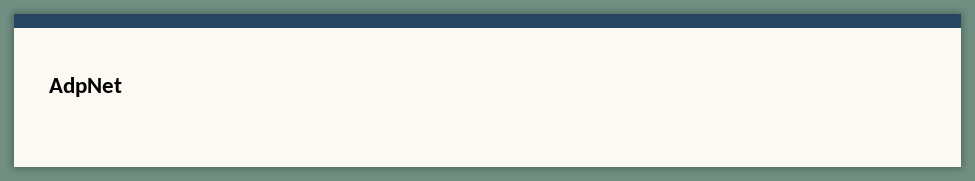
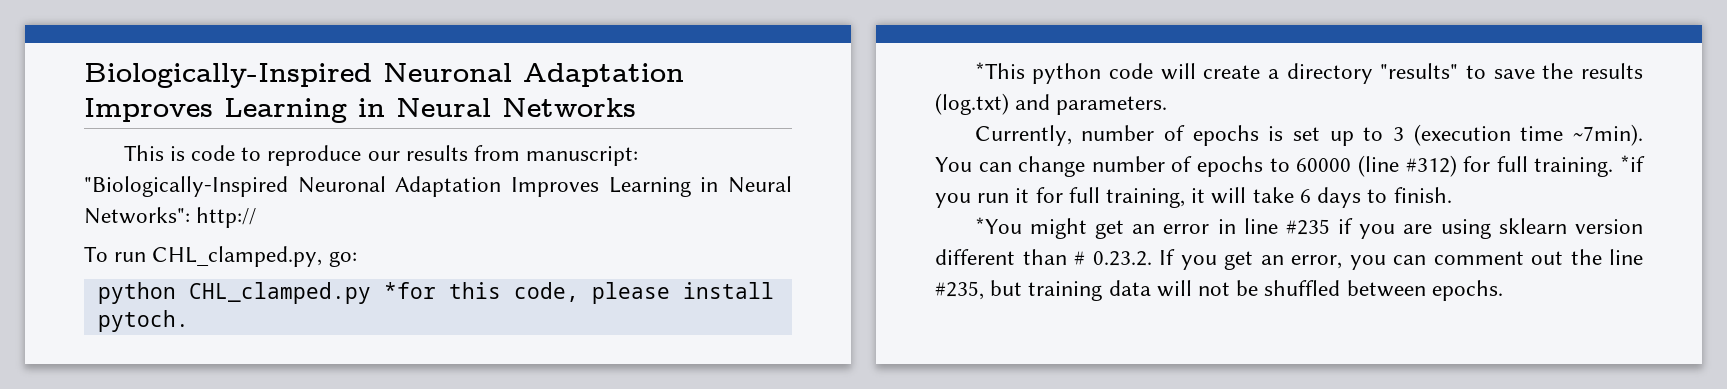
[49,77,122,97] AdpNet -> [84,63,684,88] [84,98,636,123] [123,145,639,166] [84,176,792,197] [84,207,257,228] [84,246,357,267] [97,282,774,304] [97,310,189,332] [974,62,1643,84] [935,93,1168,115] [974,124,1643,146] [935,155,1646,177] [935,187,1452,208] [974,217,1643,239] [935,249,1643,270] [935,280,1503,301] Biologically-Inspired Neuronal Adaptation Improves Learning in Neural Networks // This is code to reproduce our results from manuscript: "Biologically-Inspired Neuronal Adaptation Improves Learning in Neural Networks": http:// // To run CHL_clamped.py, go: // python CHL_clamped.py *for this code, please install pytoch. // *This python code will create a directory "results" to save the results (log.txt) and parameters. // Currently, number of epochs is set up to 3 (execution time ~7min). You can change number of epochs to 60000 (line #312) for full training. *if you run it for full training, it will take 6 days to finish. // *You might get an error in line #235 if you are using sklearn version different than # 0.23.2. If you get an error, you can comment out the line #235, but training data will not be shuffled between epochs.

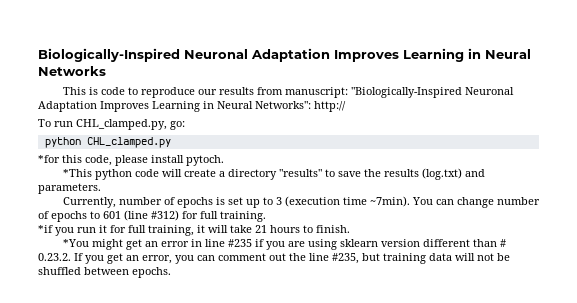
(371, 293) none -> (171, 142) //
[1296,158,1352,172] 60000 -> [103,211,121,219] 601
(1614, 167) none -> (266, 216) //
[1299,187,1362,208] 6 days -> [255,225,300,233] 21 hours

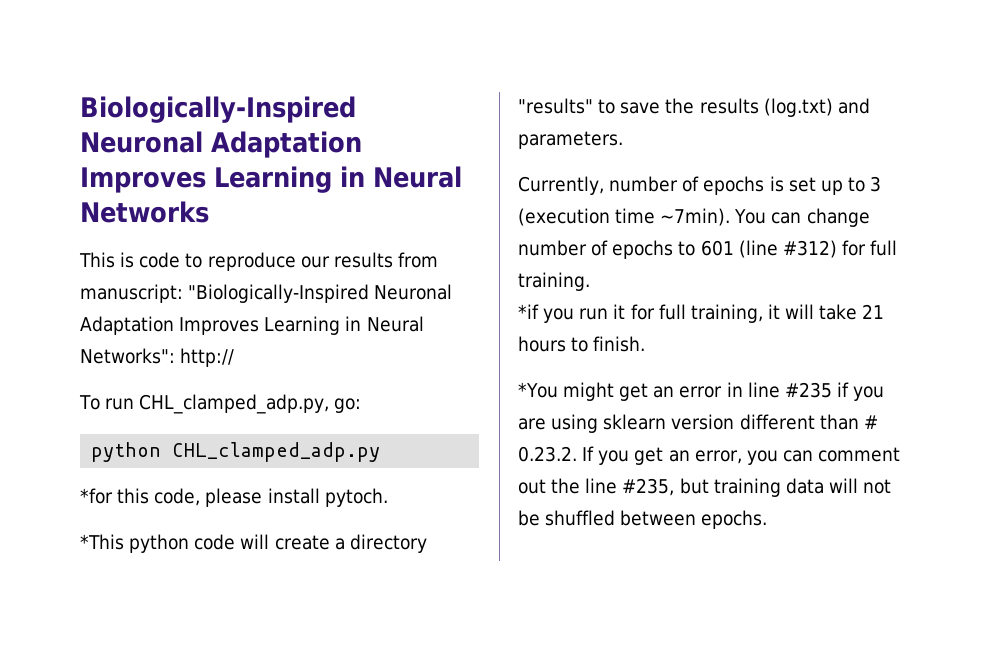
[76,119,167,130] CHL_clamped.py, -> [139,394,330,414] CHL_clamped_adp.py,
[86,137,171,148] CHL_clamped.py -> [172,442,381,462] CHL_clamped_adp.py

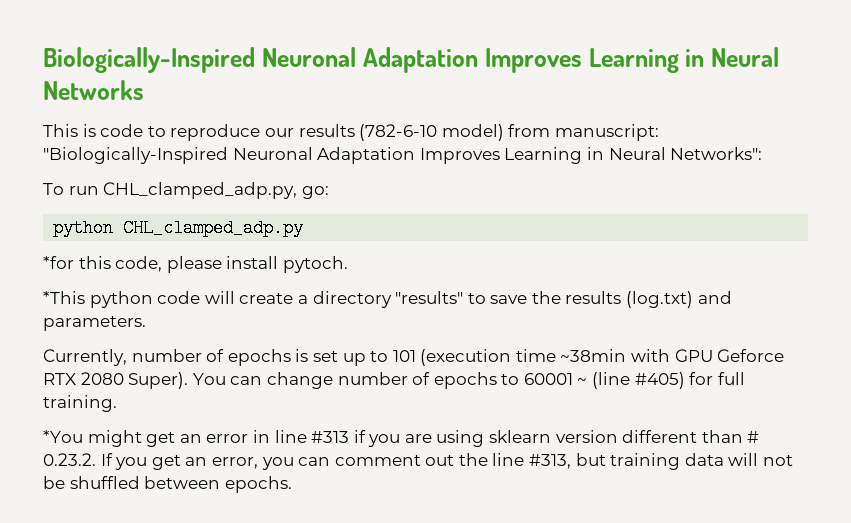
(393, 260) none -> [359,124,504,141] (782-6-10 model)
[180,348,235,367] http:// -> (763, 153) none
[870,176,882,192] 3 -> [392,350,416,362] 101
[660,208,731,226] ~7min). -> [560,349,785,362] [43,372,189,389] ~38min with GPU Geforce RTX 2080 Super).
[700,240,837,258] 601 (line #312) -> [523,372,685,389] 60001 ~ (line #405)
[518,304,885,323] [518,336,646,352] // *if you run it for full training, it will take 21 hours to finish. -> (117, 403) none
[784,382,832,398] #235 -> [311,431,350,443] #313
[622,478,675,496] #235, -> [529,454,572,469] #313,

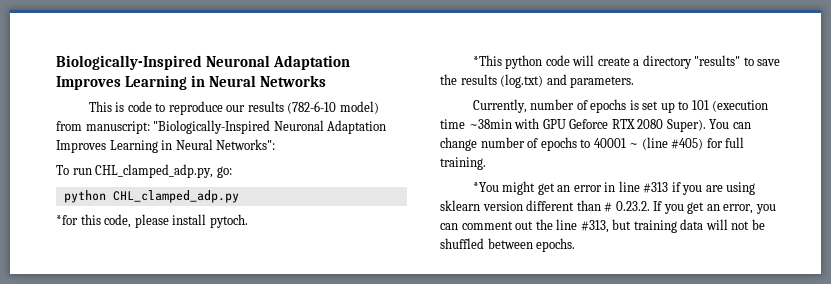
[523,373,573,385] 60001 -> [593,138,626,148] 40001

